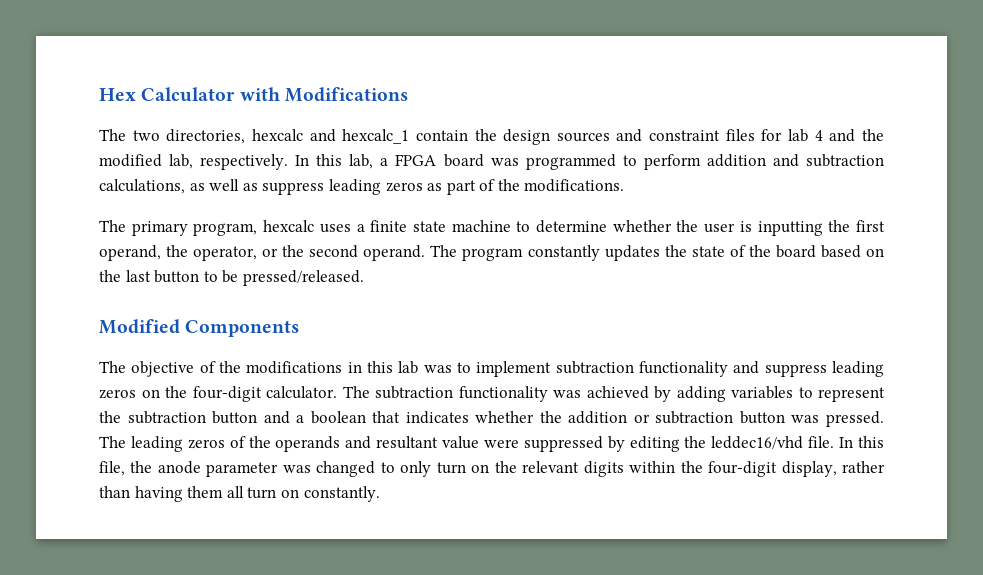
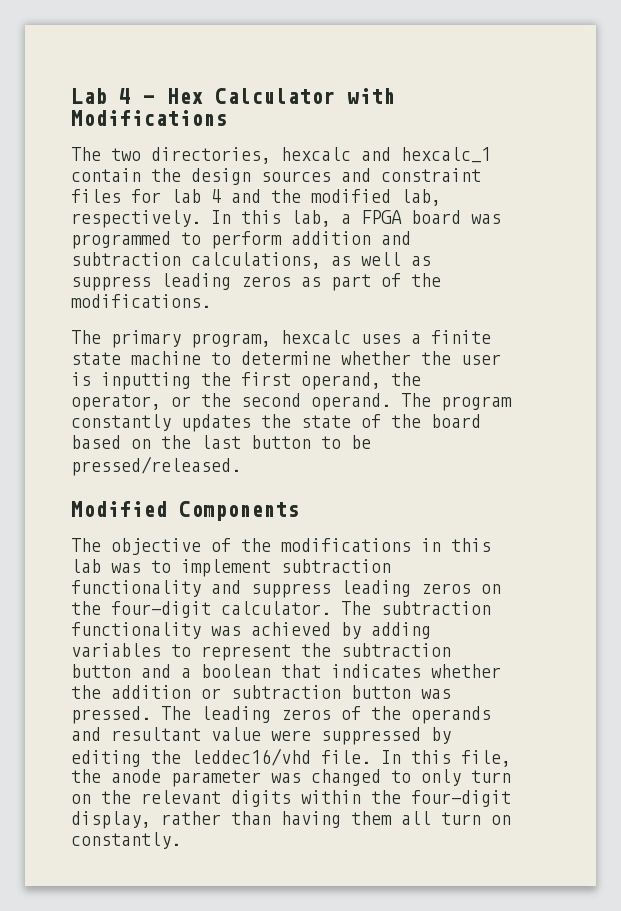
(99, 94) none -> [71,88,155,104] Lab 4 -

